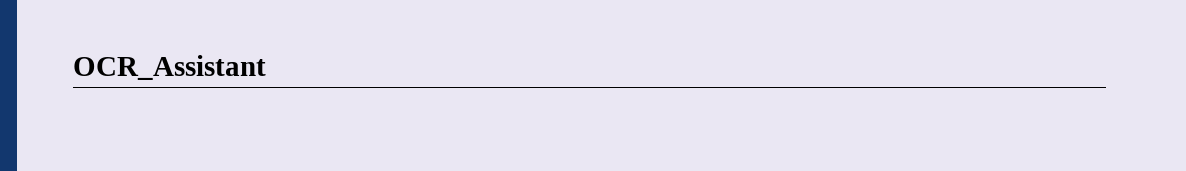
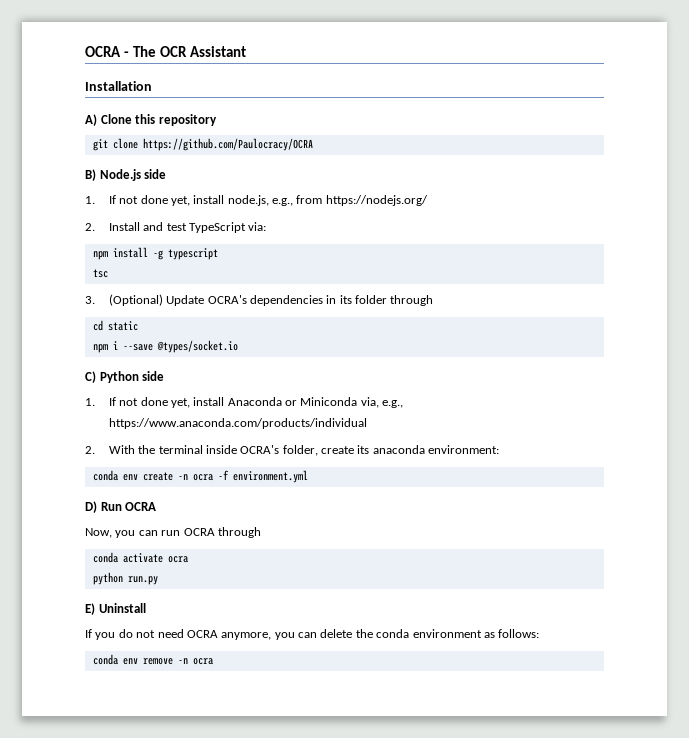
[73,55,266,80] OCR_Assistant -> [85,46,246,57] [85,81,152,91] [85,114,217,126] [92,138,313,151] [85,169,167,181] [85,195,428,206] [85,222,267,233] [92,247,218,260] [92,269,108,278] [85,294,434,306] [92,320,138,331] [92,340,238,353] [85,371,165,383] [85,397,404,408] [108,418,367,429] [85,445,500,456] [92,470,308,483] [85,501,157,513] [85,527,261,538] [92,552,188,563] [92,572,158,585] [85,603,146,615] [85,629,540,640] [92,654,213,665] OCRA - The OCR Assistant // Installation // A) Clone this repository // git clone https://github.com/Paulocracy/OCRA // B) Node.js side // 1. If not done yet, install node.js, e.g., from https://nodejs.org/ // 2. Install and test TypeScript via: // npm install -g typescript // tsc // 3. (Optional) Update OCRA's dependencies in its folder through // cd static // npm i --save @types/socket.io // C) Python side // 1. If not done yet, install Anaconda or Miniconda via, e.g., https://www.anaconda.com/products/individual // 2. With the terminal inside OCRA's folder, create its anaconda environment: // conda env create -n ocra -f environment.yml // D) Run OCRA // Now, you can run OCRA through // conda activate ocra // python run.py // E) Uninstall // If you do not need OCRA anymore, you can delete the conda environment as follows: // conda env remove -n ocra

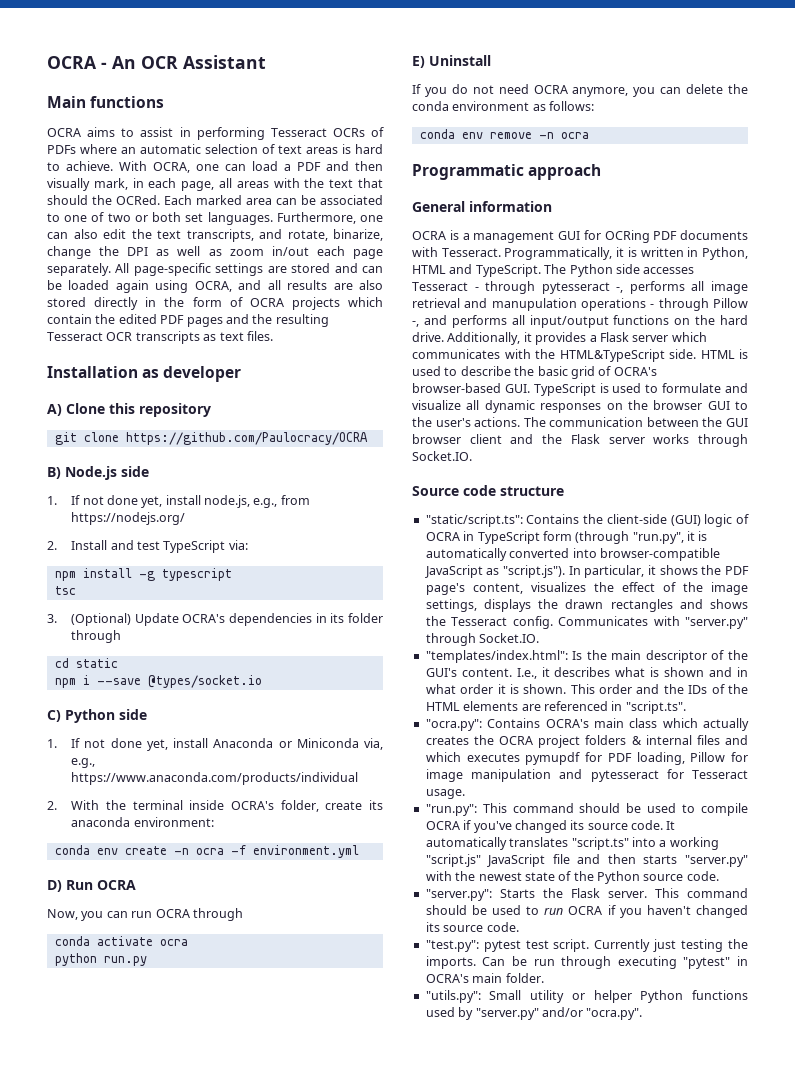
[132,46,156,57] The -> [112,56,136,69] An
(246, 51) none -> [47,96,165,108] [47,127,384,140] [47,144,383,154] [47,161,383,173] [47,178,384,191] [47,195,383,205] [47,212,384,225] [47,229,383,242] [47,246,383,259] [47,263,383,276] [47,280,384,293] [47,297,383,310] [47,314,329,327] [47,331,273,344] // Main functions // OCRA aims to assist in performing Tesseract OCRs of PDFs where an automatic selection of text areas is hard to achieve. With OCRA, one can load a PDF and then visually mark, in each page, all areas with the text that should the OCRed. Each marked area can be associated to one of two or both set languages. Furthermore, one can also edit the text transcripts, and rotate, binarize, change the DPI as well as zoom in/out each page separately. All page-specific settings are stored and can be loaded again using OCRA, and all results are also stored directly in the form of OCRA projects which contain the edited PDF pages and the resulting Tesseract OCR transcripts as text files.
(152, 86) none -> [142,366,242,382] as developer
(213, 661) none -> [412,164,602,180] [412,201,552,212] [412,230,748,243] [412,247,748,260] [412,264,695,277] [412,281,748,294] [412,298,748,311] [412,315,748,328] [412,332,707,345] [412,349,748,362] [412,366,657,379] [412,383,748,396] [412,400,748,413] [412,417,748,427] [412,434,748,447] [412,451,472,461] [412,485,564,496] [425,514,749,527] [425,531,708,544] [425,548,720,561] [424,565,749,578] [425,582,748,595] [425,599,748,612] [425,616,748,629] [425,633,540,646] [425,650,748,663] [425,667,748,679] [425,684,748,694] [425,701,686,714] [425,718,749,731] [425,735,748,748] [425,752,748,765] [425,769,748,782] [425,789,465,799] [425,803,748,816] [425,820,676,833] [425,837,719,850] [425,854,748,867] [425,871,719,884] [425,888,748,901] [425,905,748,918] [425,922,519,932] [425,939,748,952] [425,956,748,969] [425,973,544,983] [425,990,748,1003] [425,1007,643,1020] // Programmatic approach // General information // OCRA is a management GUI for OCRing PDF documents with Tesseract. Programmatically, it is written in Python, HTML and TypeScript. The Python side accesses Tesseract - through pytesseract -, performs all image retrieval and manupulation operations - through Pillow -, and performs all input/output functions on the hard drive. Additionally, it provides a Flask server which communicates with the HTML&TypeScript side. HTML is used to describe the basic grid of OCRA's browser-based GUI. TypeScript is used to formulate and visualize all dynamic responses on the browser GUI to the user's actions. The communication between the GUI browser client and the Flask server works through Socket.IO. // Source code structure // "static/script.ts": Contains the client-side (GUI) logic of OCRA in TypeScript form (through "run.py", it is automatically converted into browser-compatible JavaScript as "script.js"). In particular, it shows the PDF page's content, visualizes the effect of the image settings, displays the drawn rectangles and shows the Tesseract config. Communicates with "server.py" through Socket.IO. // "templates/index.html": Is the main descriptor of the GUI's content. I.e., it describes what is shown and in what order it is shown. This order and the IDs of the HTML elements are referenced in "script.ts". // "ocra.py": Contains OCRA's main class which actually creates the OCRA project folders & internal files and which executes pymupdf for PDF loading, Pillow for image manipulation and pytesseract for Tesseract usage. // "run.py": This command should be used to compile OCRA if you've changed its source code. It automatically translates "script.ts" into a working "script.js" JavaScript file and then starts "server.py" with the newest state of the Python source code. // "server.py": Starts the Flask server. This command should be used to run OCRA if you haven't changed its source code. // "test.py": pytest test script. Currently just testing the imports. Can be run through executing "pytest" in OCRA's main folder. // "utils.py": Small utility or helper Python functions used by "server.py" and/or "ocra.py".

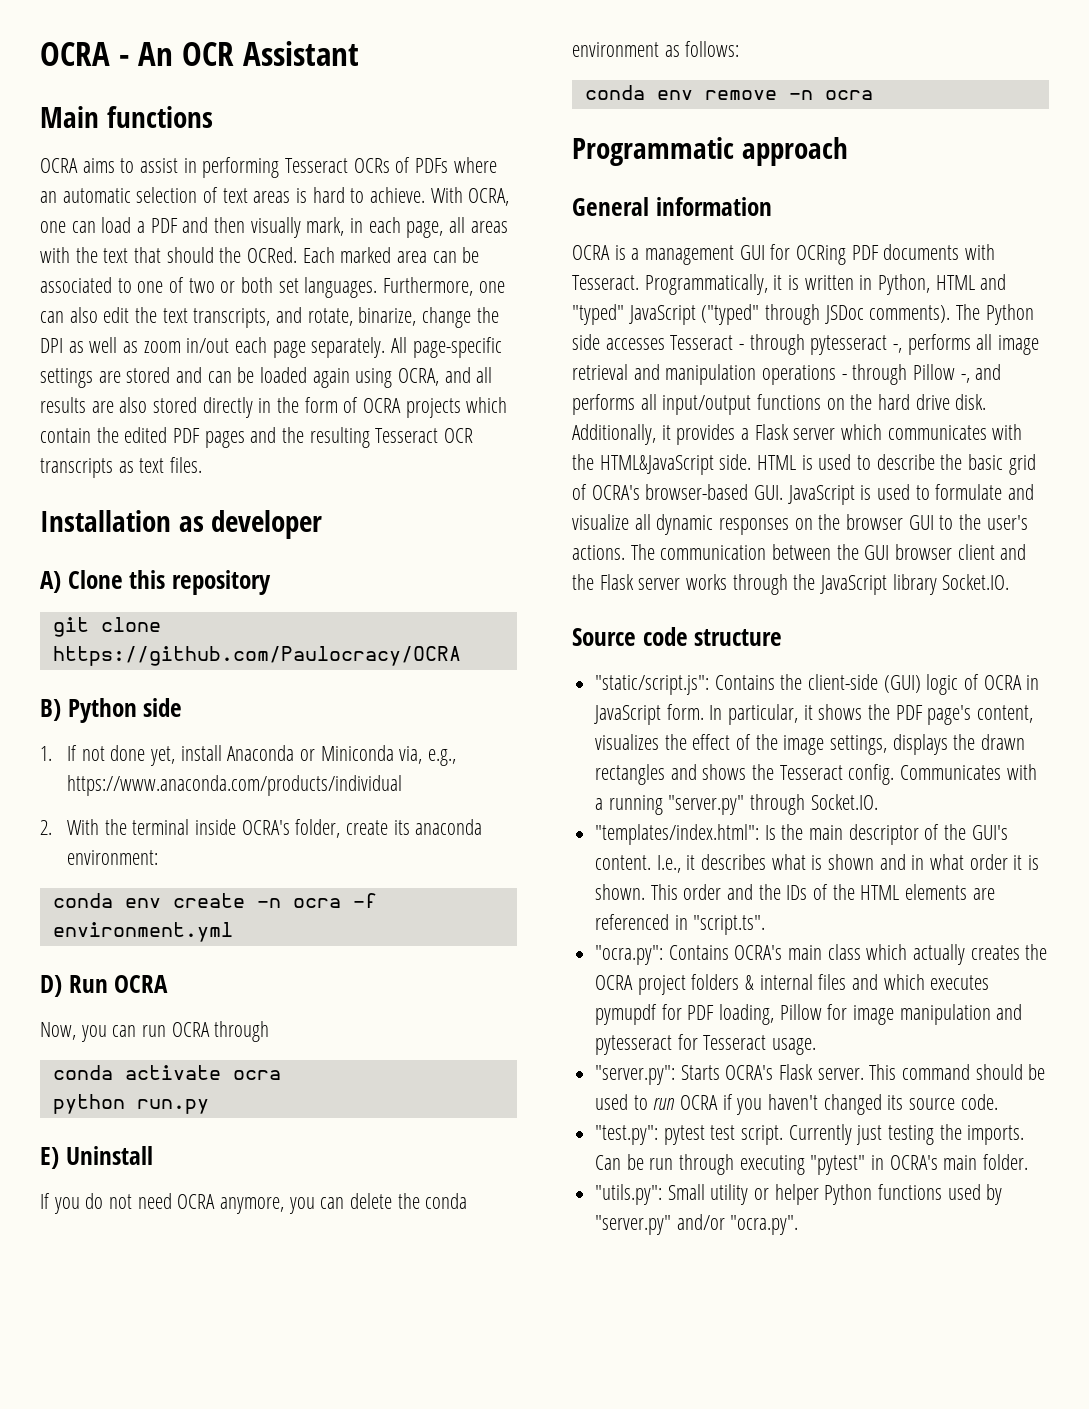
[65,466,149,480] [47,495,310,508] [71,512,186,525] [47,540,248,553] [54,568,232,581] [54,586,76,595] [47,613,383,626] [71,630,122,643] [54,658,118,668] [54,675,262,688] [47,710,61,722] Node.js side // 1. If not done yet, install node.js, e.g., from https://nodejs.org/ // 2. Install and test TypeScript via: // npm install -g typescript // tsc // 3. (Optional) Update OCRA's dependencies in its folder through // cd static // npm i --save @types/socket.io // C) -> (61, 710) none
[475,264,541,277] TypeScript. -> [572,304,951,325] "typed" JavaScript ("typed" through JSDoc comments).
[491,298,577,311] manupulation -> [665,364,757,385] manipulation
[412,332,444,342] drive. -> [915,394,987,410] drive disk.
[559,349,665,362] HTML&TypeScript -> [599,455,714,475] HTML&JavaScript
[533,383,596,396] TypeScript -> [787,485,855,505] JavaScript
(748, 440) none -> [793,574,937,595] the JavaScript library
[425,514,523,527] "static/script.ts": -> [595,675,710,695] "static/script.js":
[477,531,708,544] [425,548,720,561] [424,565,566,578] TypeScript form (through "run.py", it is automatically converted into browser-compatible JavaScript as "script.js"). -> [594,704,704,725] JavaScript form.
(680, 621) none -> [595,795,663,815] a running
[425,803,748,816] [425,820,676,833] [425,837,719,850] [425,854,748,867] [425,871,719,884] // "run.py": This command should be used to compile OCRA if you've changed its source code. It automatically translates "script.ts" into a working "script.js" JavaScript file and then starts "server.py" with the newest state of the Python source code. -> (817, 1046) none
[542,888,563,898] the -> [725,1065,774,1080] OCRA's

